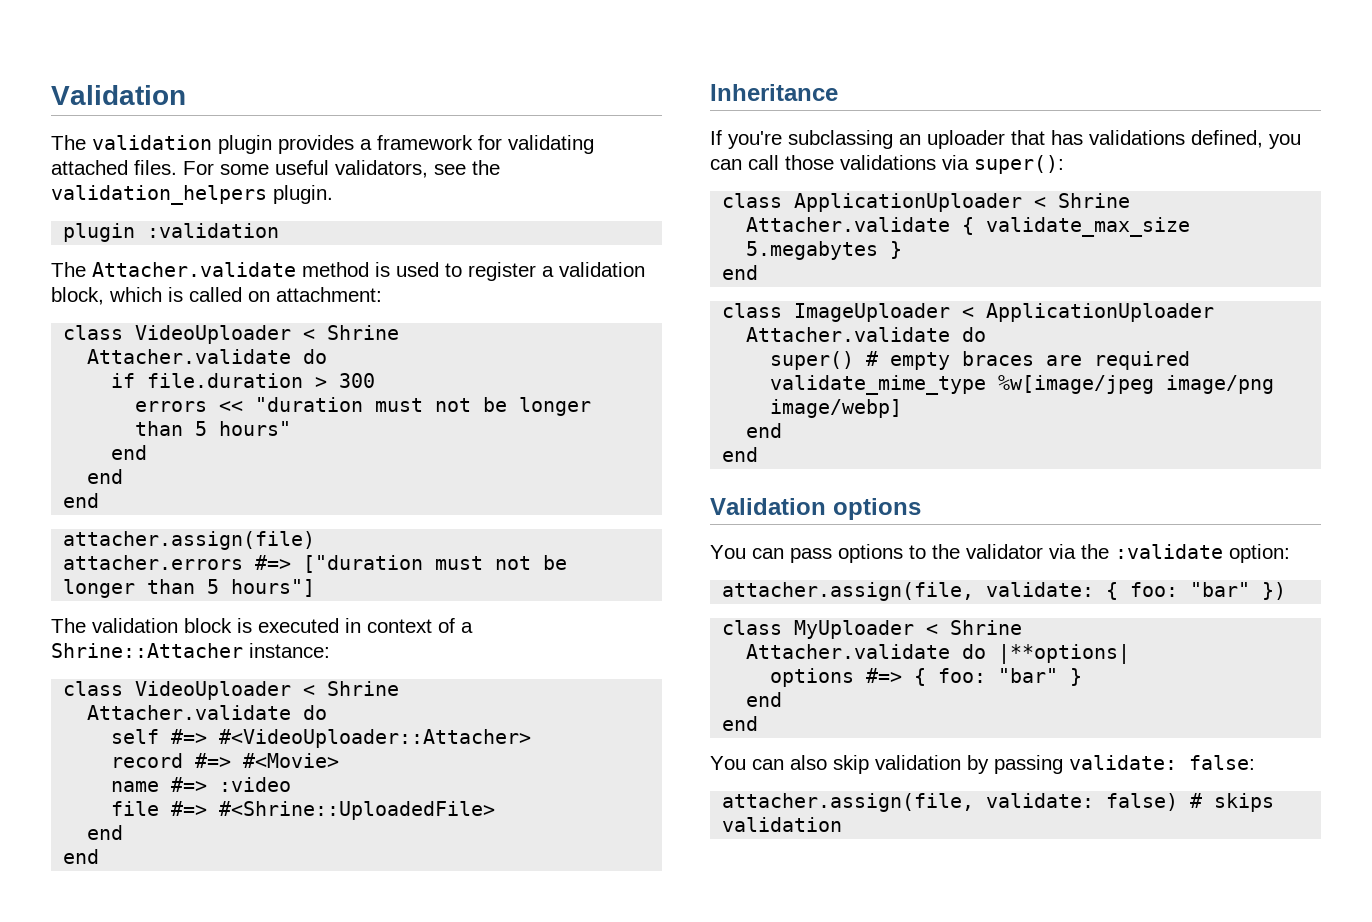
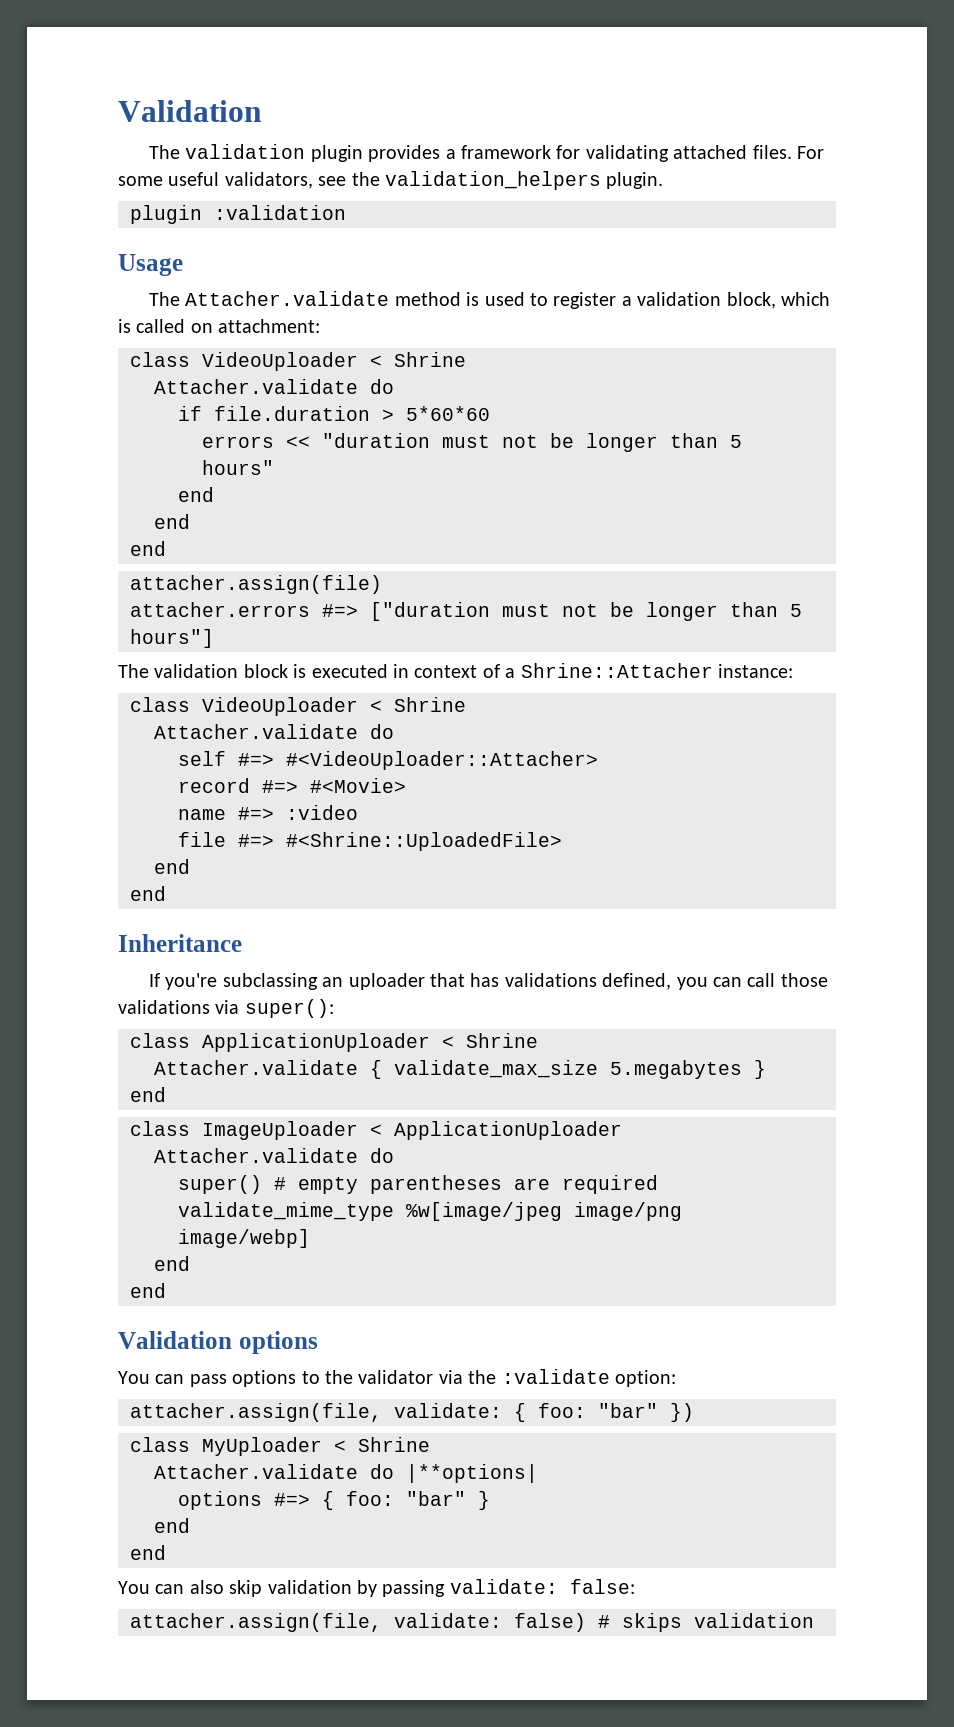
(280, 230) none -> [118,254,183,276] // Usage
[339,373,376,388] 300 -> [406,406,490,421] 5*60*60
[962,351,1035,366] braces -> [370,1175,502,1194] parentheses

